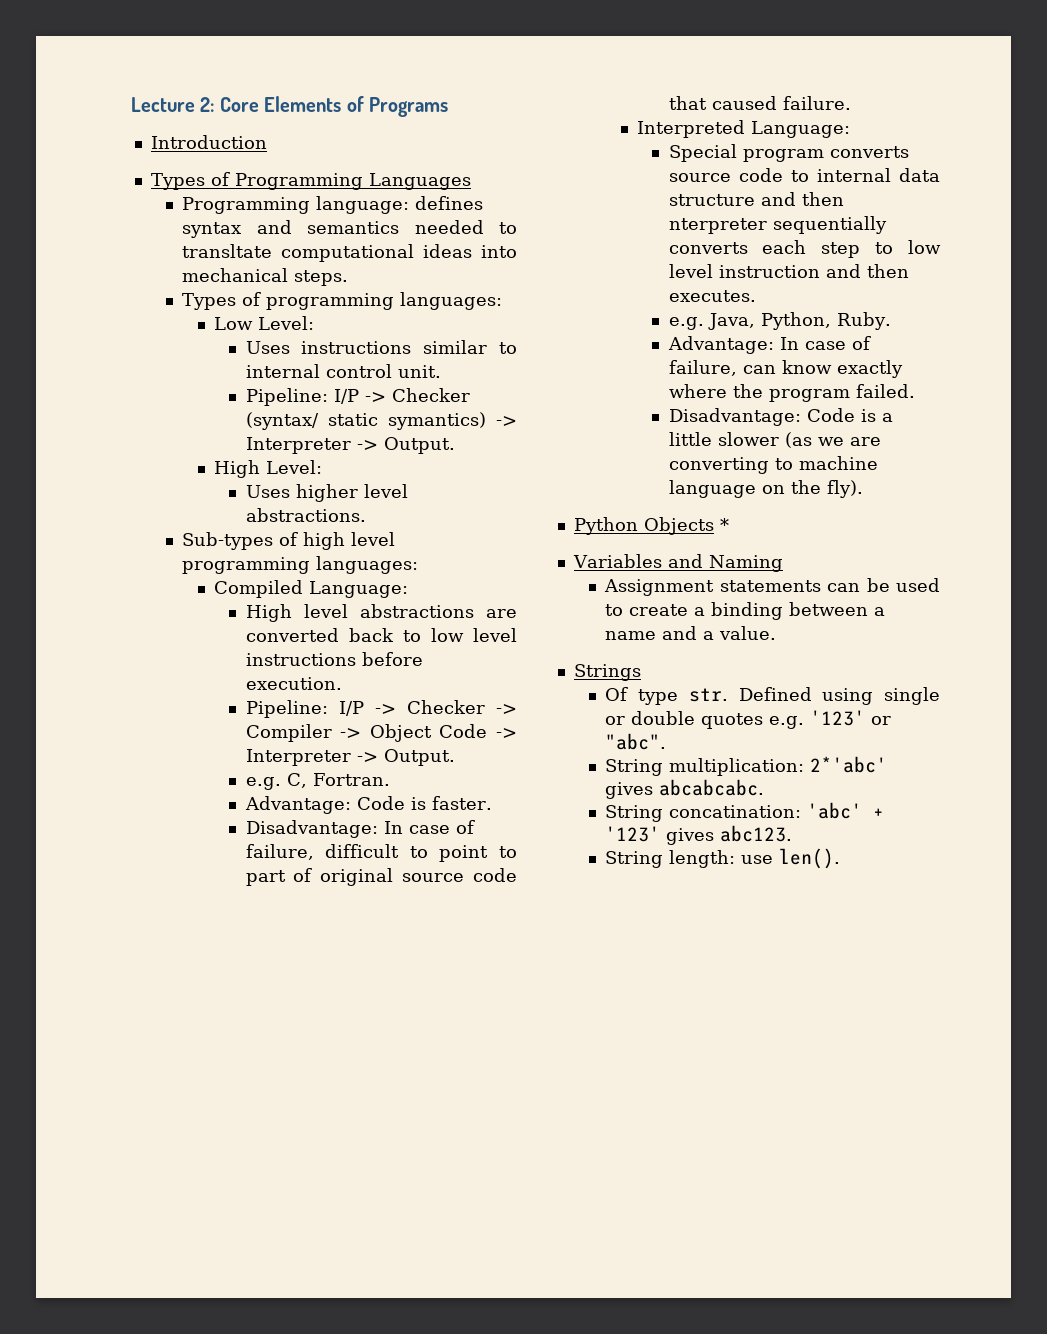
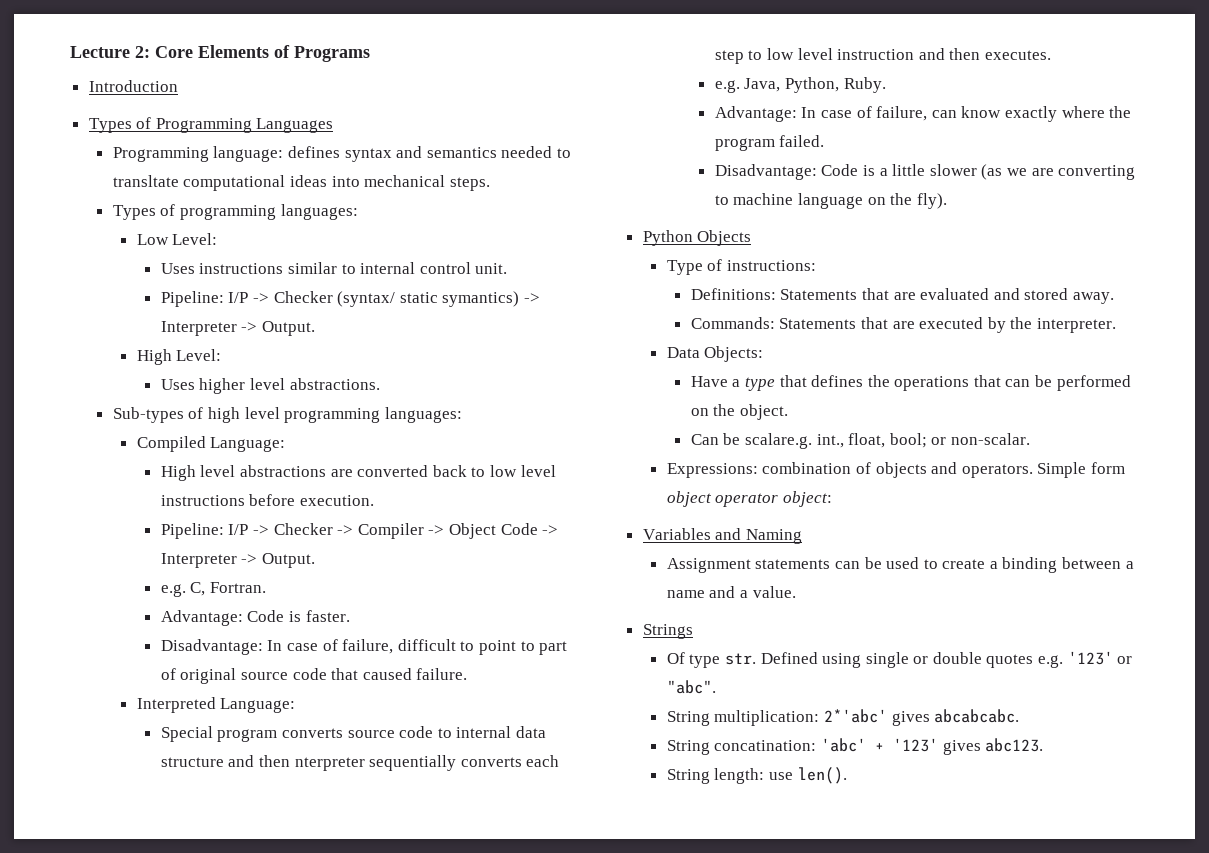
[719,518,729,531] * -> [666,259,816,275] [690,288,1114,304] [690,317,1116,333] [666,346,764,362] [690,375,1131,391] [690,404,788,420] [690,433,1030,449] [666,462,1125,478] [666,491,832,507] // Type of instructions: // Definitions: Statements that are evaluated and stored away. // Commands: Statements that are executed by the interpreter. // Data Objects: // Have a type that defines the operations that can be performed on the object. // Can be scalare.g. int., float, bool; or non-scalar. // Expressions: combination of objects and operators. Simple form object operator object:

